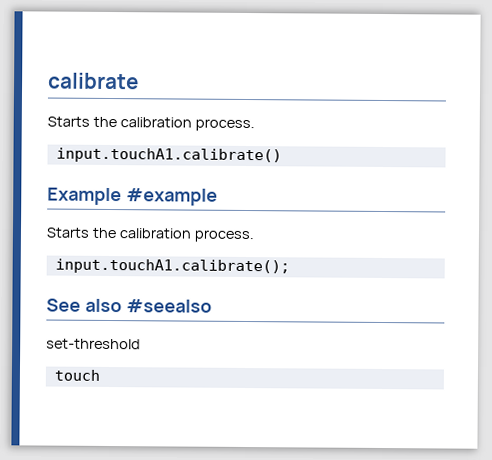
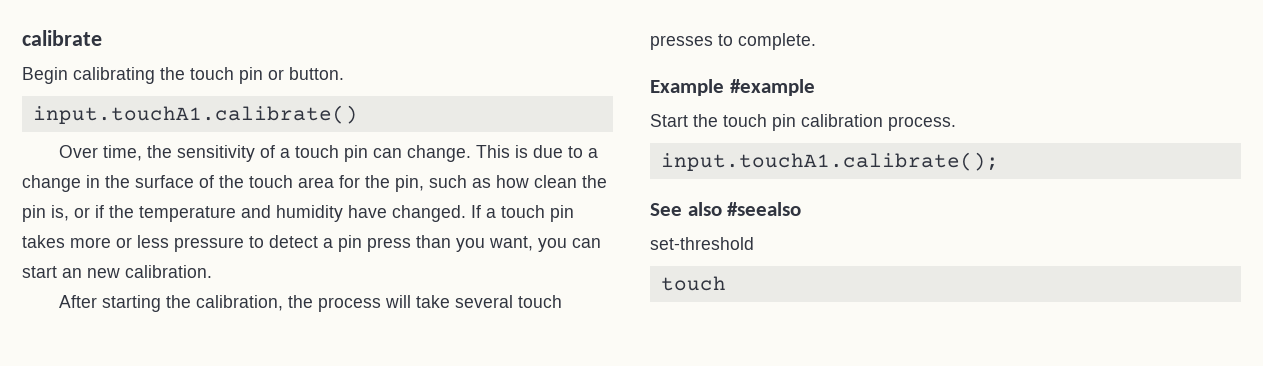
[47,116,255,132] [55,147,282,164] [47,187,218,206] [46,227,117,239] Starts the calibration process. // input.touchA1.calibrate() // Example #example // Starts the -> [22,67,344,84] [32,105,358,124] [58,145,598,162] [22,175,607,192] [22,205,574,222] [22,235,601,252] [22,265,212,278] [58,295,562,312] [650,33,816,50] [650,79,815,96] [650,114,796,131] Begin calibrating the touch pin or button. // input.touchA1.calibrate() // Over time, the sensitivity of a touch pin can change. This is due to a change in the surface of the touch area for the pin, such as how clean the pin is, or if the temperature and humidity have changed. If a touch pin takes more or less pressure to detect a pin press than you want, you can start an new calibration. // After starting the calibration, the process will take several touch presses to complete. // Example #example // Start the touch pin

